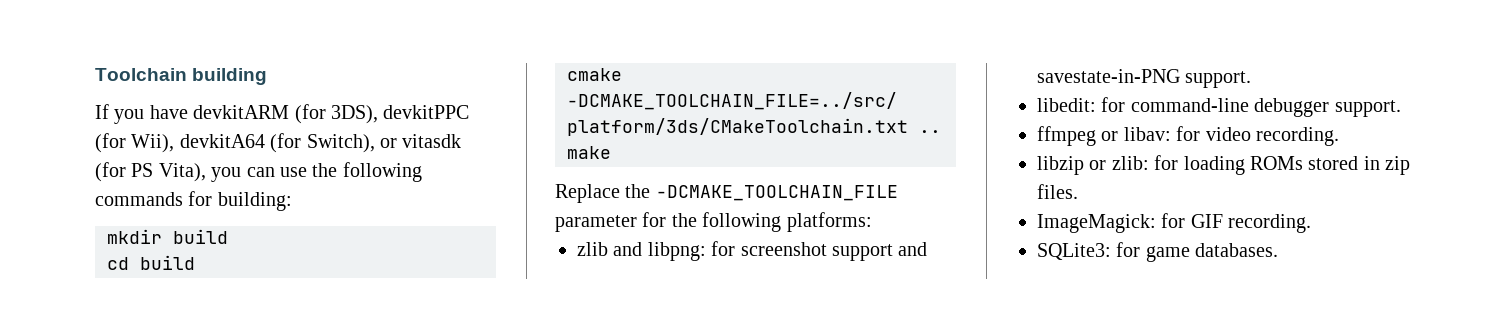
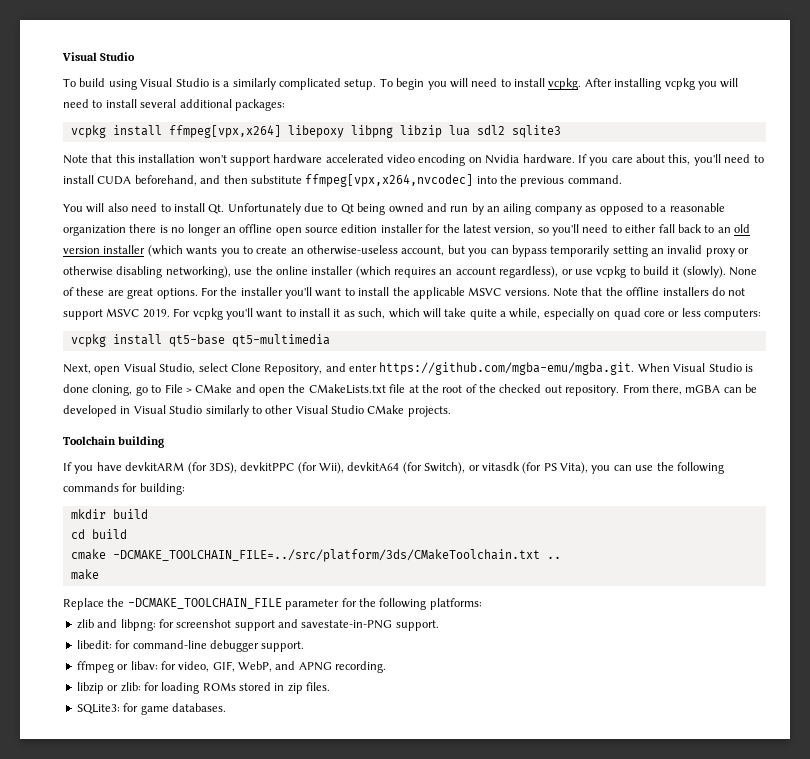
(95, 74) none -> [62,52,136,61] [63,78,739,90] [63,99,285,111] [70,125,561,138] [63,154,764,166] [63,174,622,187] [63,203,725,215] [63,224,750,236] [63,245,750,257] [63,266,758,278] [63,287,746,299] [63,308,761,320] [70,334,330,347] [63,362,753,375] [63,384,757,396] [63,405,451,417] Visual Studio // To build using Visual Studio is a similarly complicated setup. To begin you will need to install vcpkg. After installing vcpkg you will need to install several additional packages: // vcpkg install ffmpeg[vpx,x264] libepoxy libpng libzip lua sdl2 sqlite3 // Note that this installation won't support hardware accelerated video encoding on Nvidia hardware. If you care about this, you'll need to install CUDA beforehand, and then substitute ffmpeg[vpx,x264,nvcodec] into the previous command. // You will also need to install Qt. Unfortunately due to Qt being owned and run by an ailing company as opposed to a reasonable organization there is no longer an offline open source edition installer for the latest version, so you'll need to either fall back to an old version installer (which wants you to create an otherwise-useless account, but you can bypass temporarily setting an invalid proxy or otherwise disabling networking), use the online installer (which requires an account regardless), or use vcpkg to build it (slowly). None of these are great options. For the installer you'll want to install the applicable MSVC versions. Note that the offline installers do not support MSVC 2019. For vcpkg you'll want to install it as such, which will take quite a while, especially on quad core or less computers: // vcpkg install qt5-base qt5-multimedia // Next, open Visual Studio, select Clone Repository, and enter https://github.com/mgba-emu/mgba.git. When Visual Studio is done cloning, go to File > CMake and open the CMakeLists.txt file at the root of the checked out repository. From there, mGBA can be developed in Visual Studio similarly to other Visual Studio CMake projects. //
[1205,127,1251,141] video -> [178,661,332,672] video, GIF, WebP, and APNG
[1037,213,1312,233] // ImageMagick: for GIF recording. -> (331, 686) none

